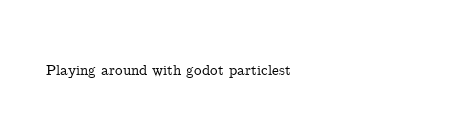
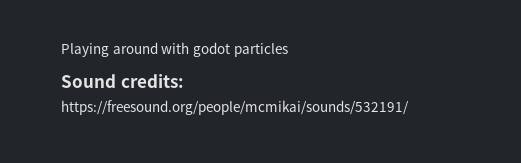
[229,65,291,78] particlest -> [233,43,288,57] [61,74,184,88] [61,100,409,115] particles // Sound credits: // https://freesound.org/people/mcmikai/sounds/532191/

